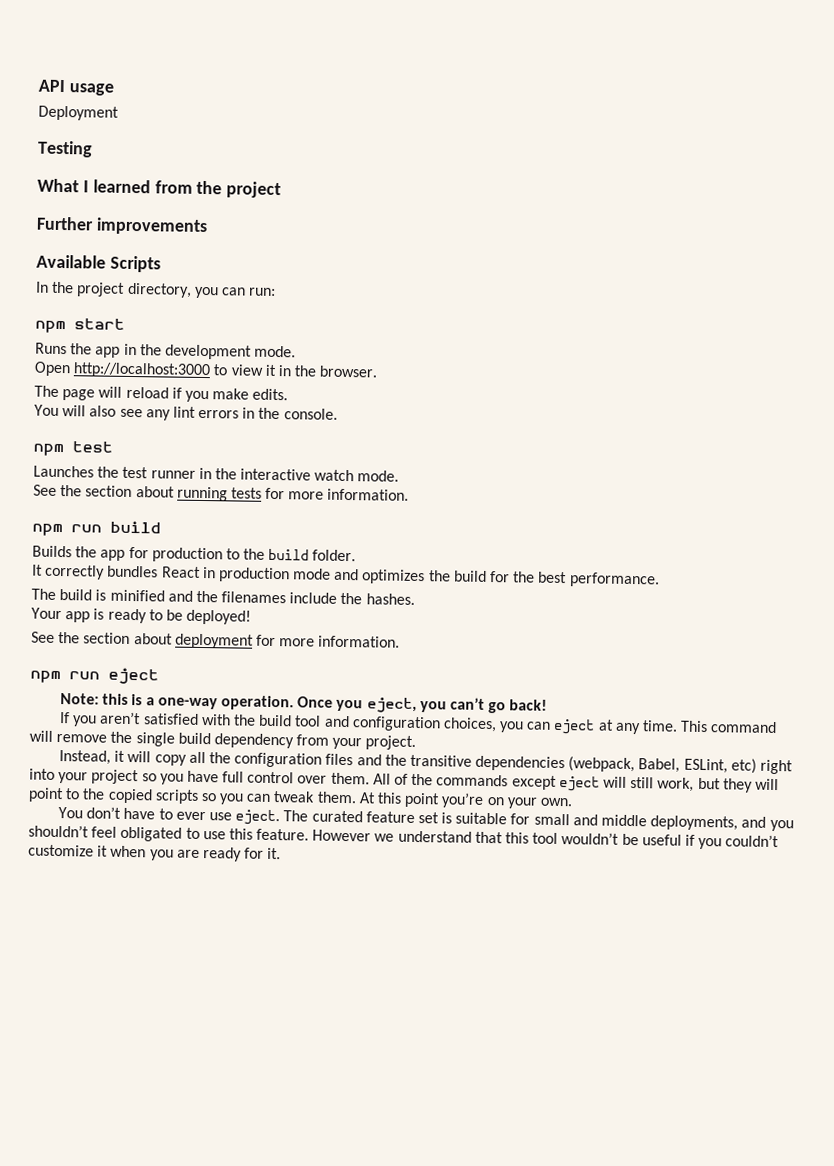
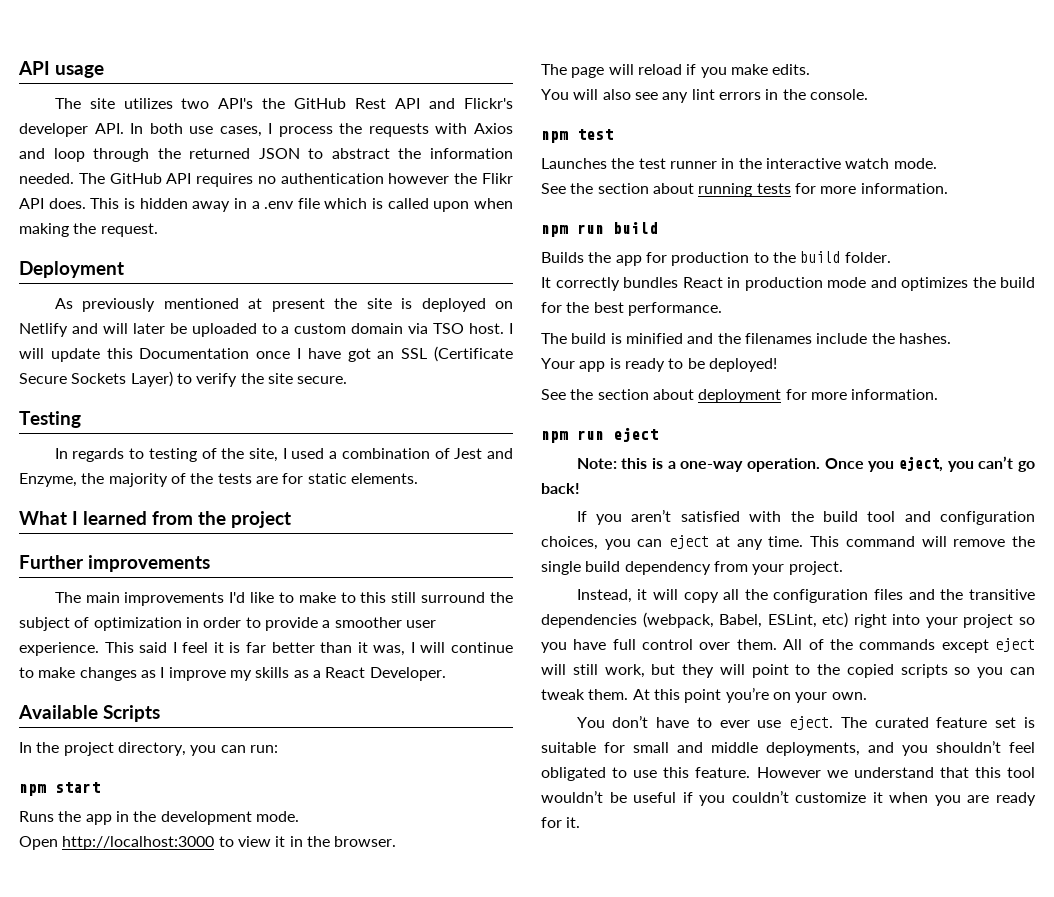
[38,105,119,121] [37,140,93,158] Deployment // Testing -> [54,98,513,109] [19,123,514,137] [19,148,513,162] [19,173,513,187] [19,198,514,212] [19,223,158,237] [19,261,124,278] [54,298,514,312] [19,323,513,337] [19,346,513,362] [19,371,348,387] [19,411,81,428] [54,448,513,462] [19,473,418,487] The site utilizes two API's the GitHub Rest API and Flickr's developer API. In both use cases, I process the requests with Axios and loop through the returned JSON to abstract the information needed. The GitHub API requires no authentication however the Flikr API does. This is hidden away in a .env file which is called upon when making the request. // Deployment // As previously mentioned at present the site is deployed on Netlify and will later be uploaded to a custom domain via TSO host. I will update this Documentation once I have got an SSL (Certificate Secure Sockets Layer) to verify the site secure. // Testing // In regards to testing of the site, I used a combination of Jest and Enzyme, the majority of the tests are for static elements.
(208, 226) none -> [54,592,513,606] [19,617,436,631] [19,642,513,656] [19,667,446,681] // The main improvements I'd like to make to this still surround the subject of optimization in order to provide a smoother user experience. This said I feel it is far better than it was, I will continue to make changes as I improve my skills as a React Developer.

